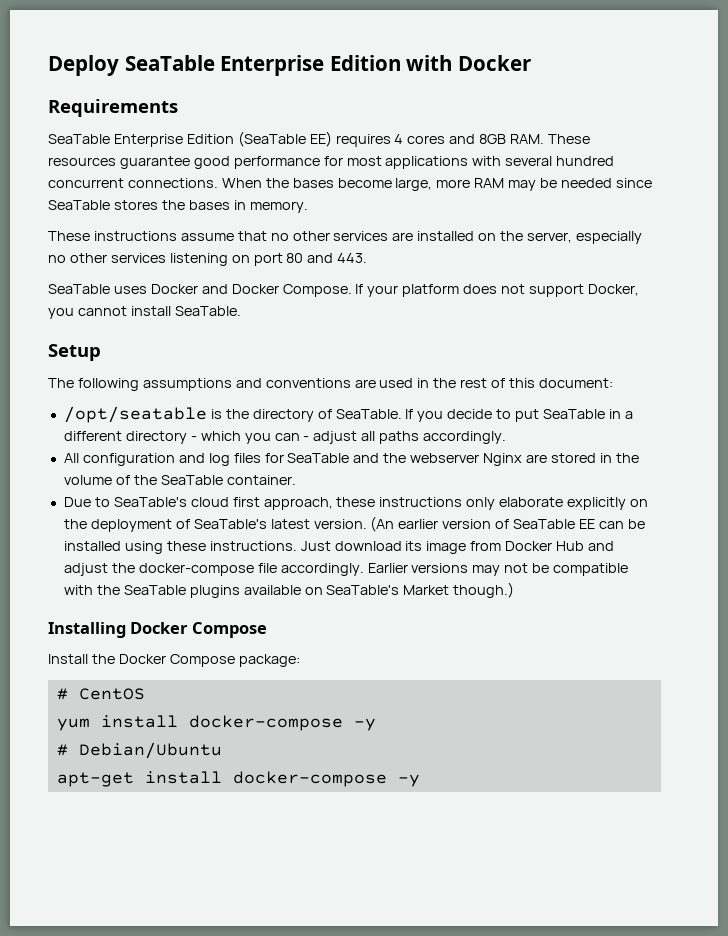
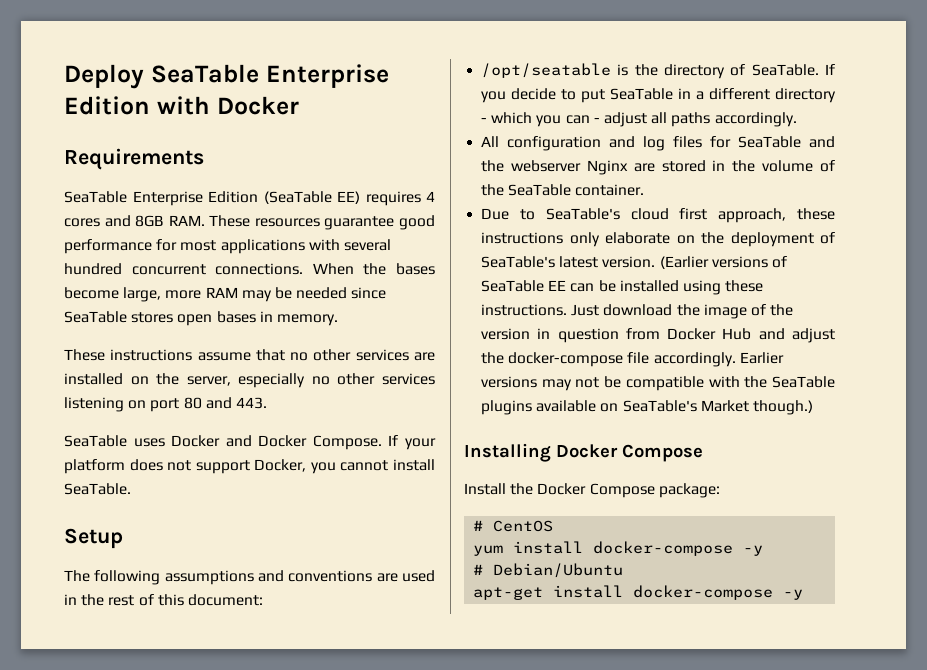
[161,200,185,210] the -> [177,314,213,326] open
[567,497,627,510] explicitly -> (671, 238) none
[370,516,492,532] (An earlier version -> [659,256,768,269] (Earlier versions
[405,541,467,554] its image -> [676,304,794,319] [481,328,619,343] the image of the version in question

